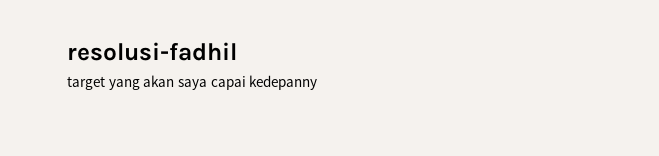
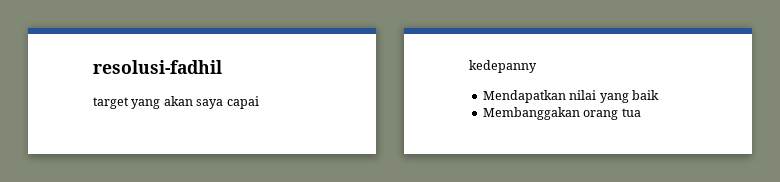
(318, 82) none -> [482,90,659,103] [482,107,641,120] // Mendapatkan nilai yang baik // Membanggakan orang tua

